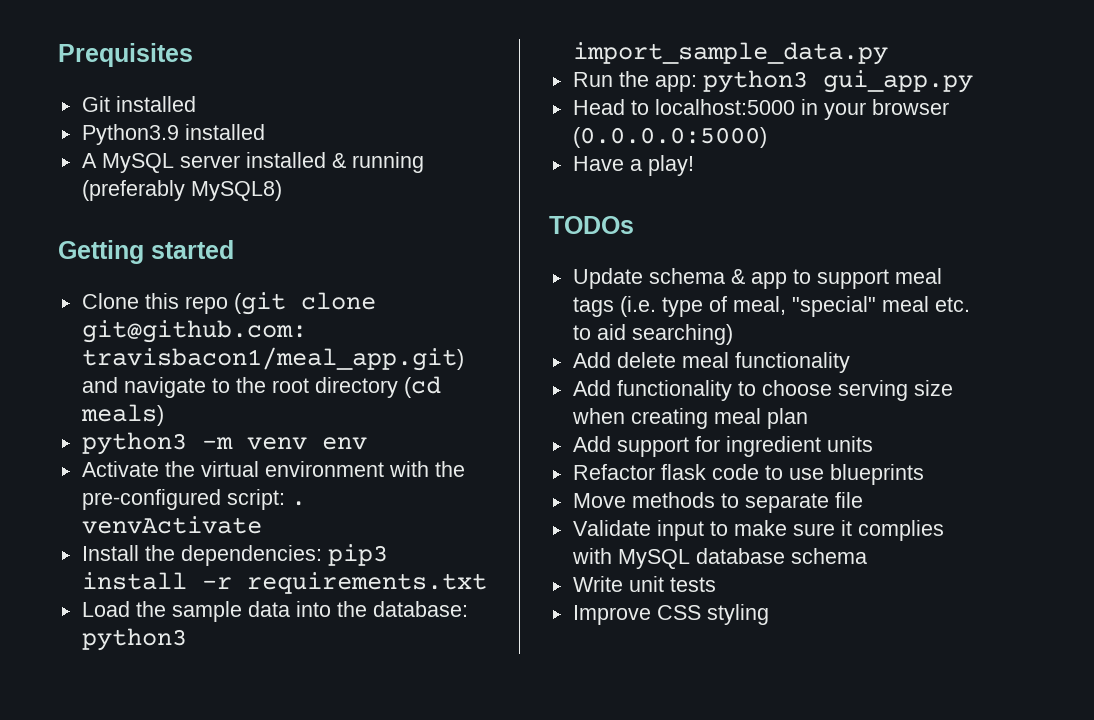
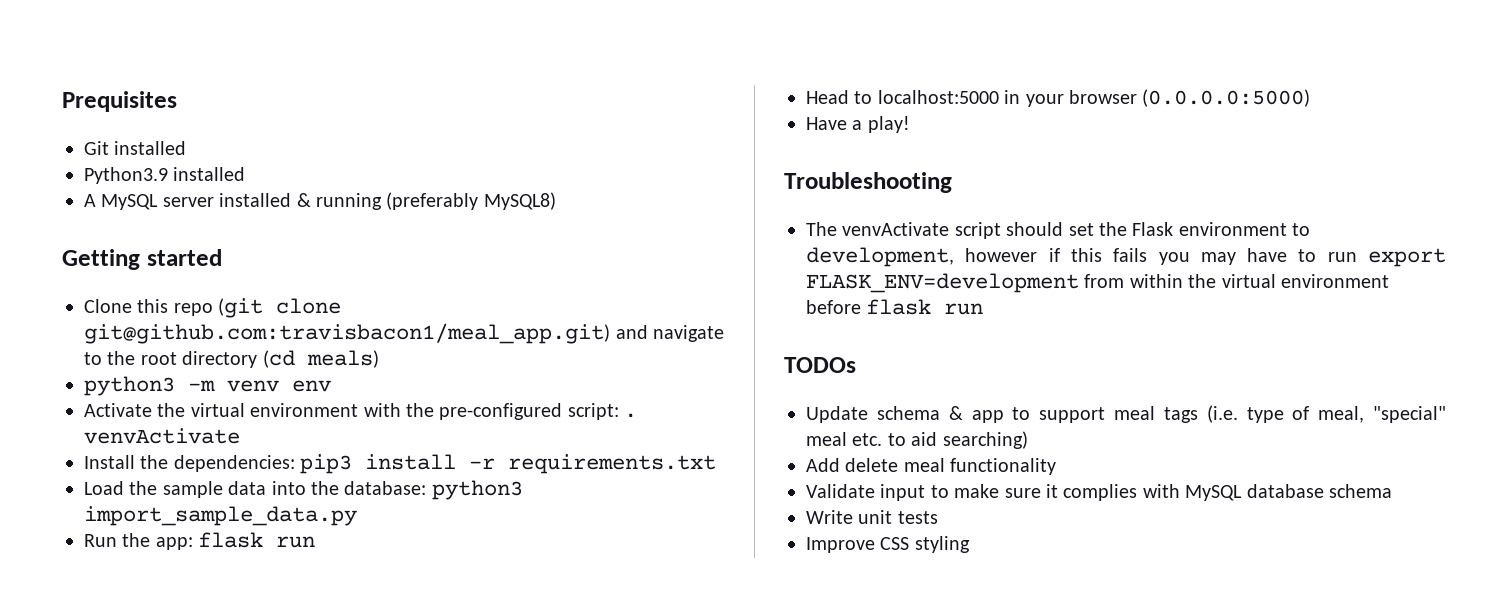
[702,70,973,93] python3 gui_app.py -> [198,532,316,548] flask run
(694, 165) none -> [784,172,952,193] [806,222,1311,239] [806,247,1446,267] [806,273,1389,293] [806,299,984,315] // Troubleshooting // The venvActivate script should set the Flask environment to development, however if this fails you may have to run export FLASK_ENV=development from within the virtual environment before flask run
[572,380,953,401] [571,408,808,429] [572,436,873,457] [572,464,924,485] [572,492,863,513] // Add functionality to choose serving size when creating meal plan // Add support for ingredient units // Refactor flask code to use blueprints // Move methods to separate file -> (1057, 466) none

